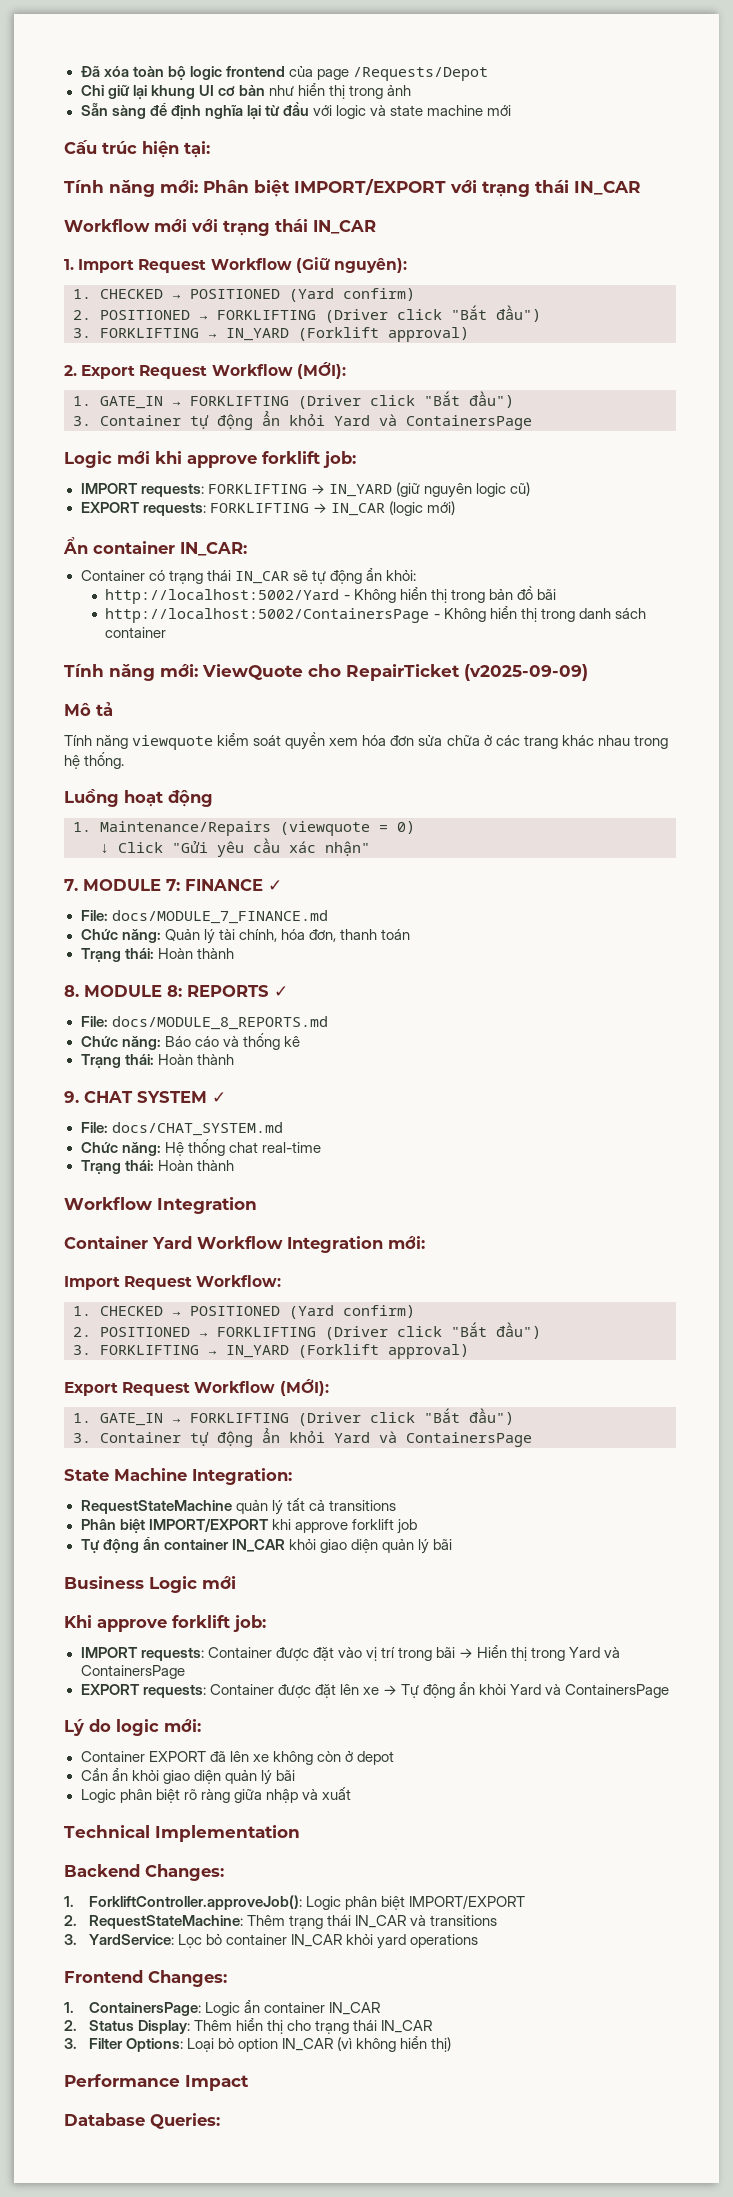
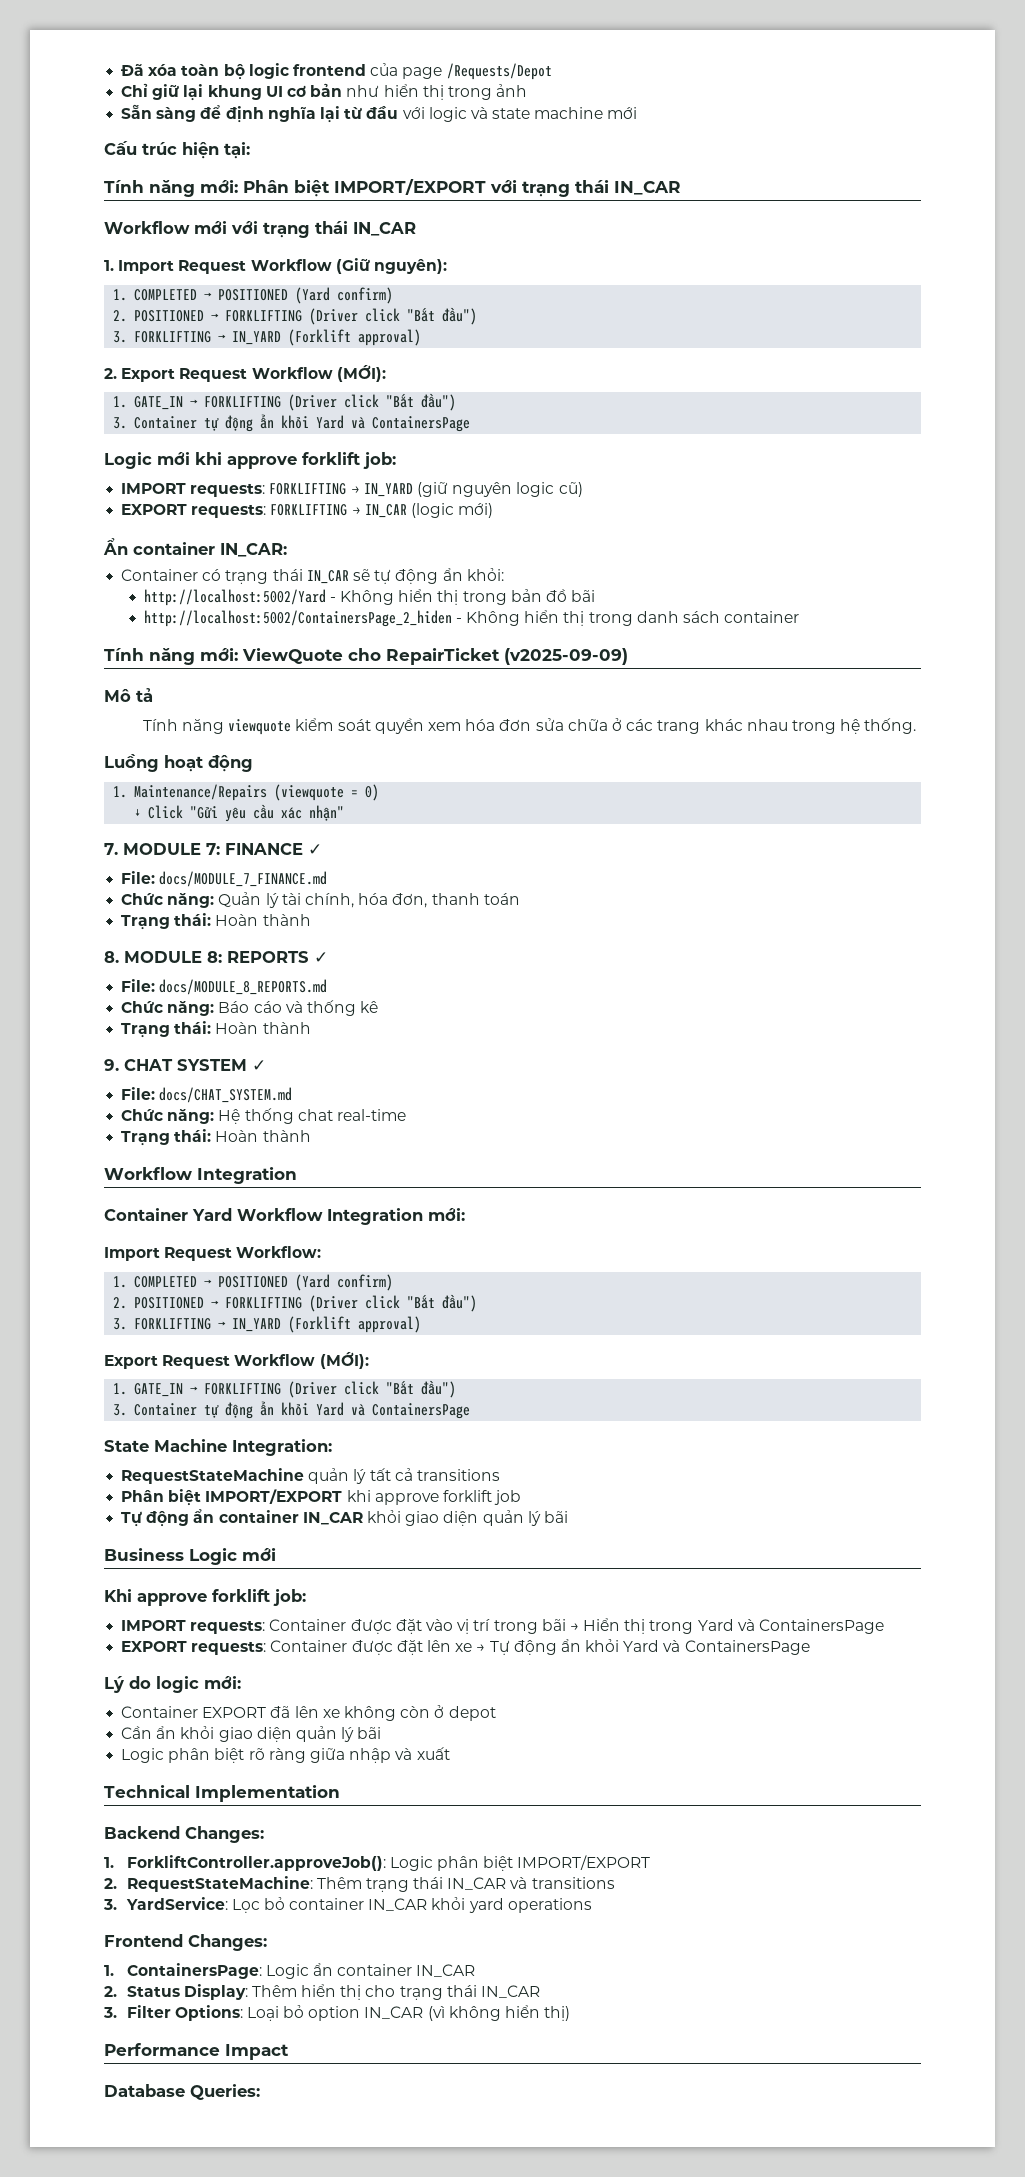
[100,289,163,299] CHECKED -> [134,289,198,301] COMPLETED
[105,608,430,623] http://localhost:5002/ContainersPage -> [143,610,452,627] http://localhost:5002/ContainersPage_2_hiden
[100,1306,163,1316] CHECKED -> [134,1276,198,1288] COMPLETED

